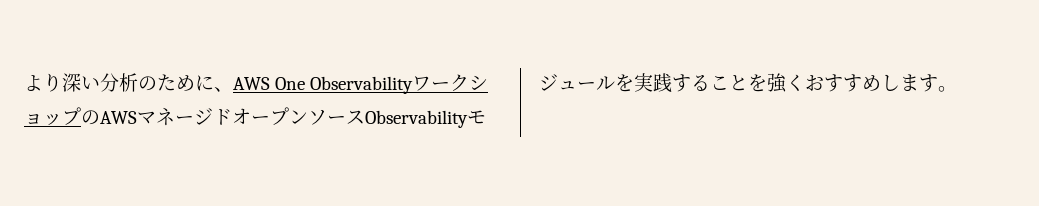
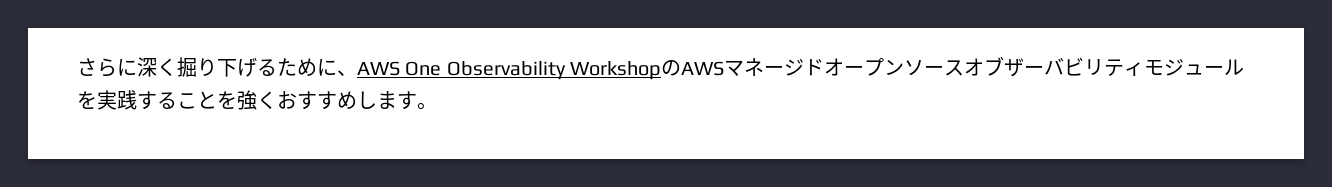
[24,73,157,92] より深い分析の -> [77,57,277,77] さらに深く掘り下げる
[412,74,489,91] [24,107,81,126] ワークショップ -> [570,61,662,80] Workshop
[365,110,468,128] Observability -> [964,56,1145,77] オブザーバビリティ

